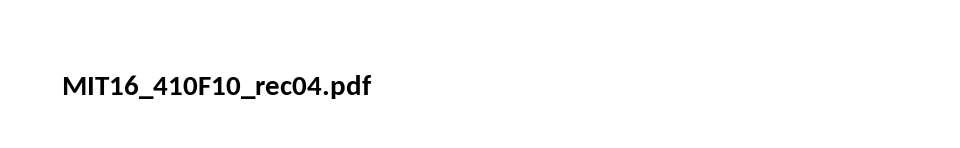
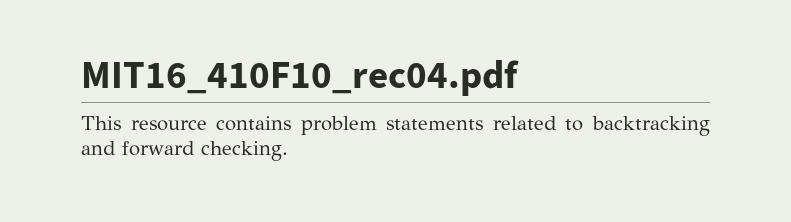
(372, 87) none -> [81,116,710,136] [81,141,288,161] // This resource contains problem statements related to backtracking and forward checking.

